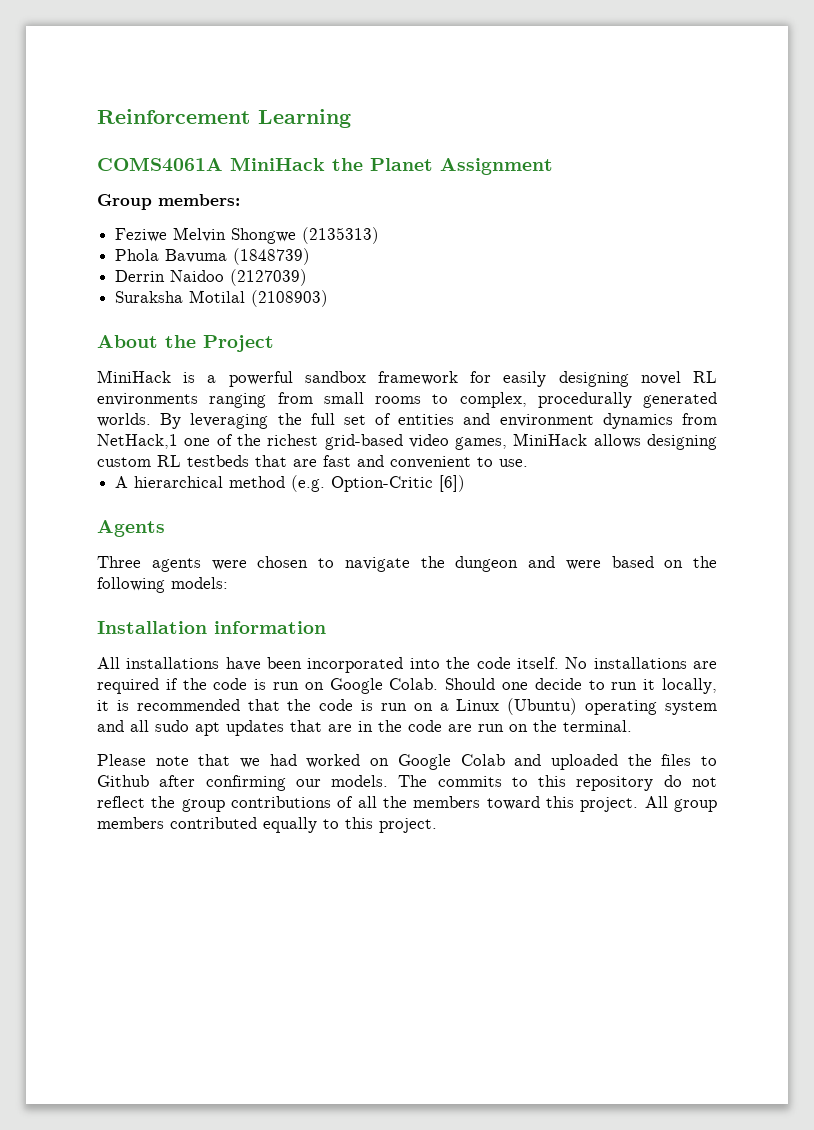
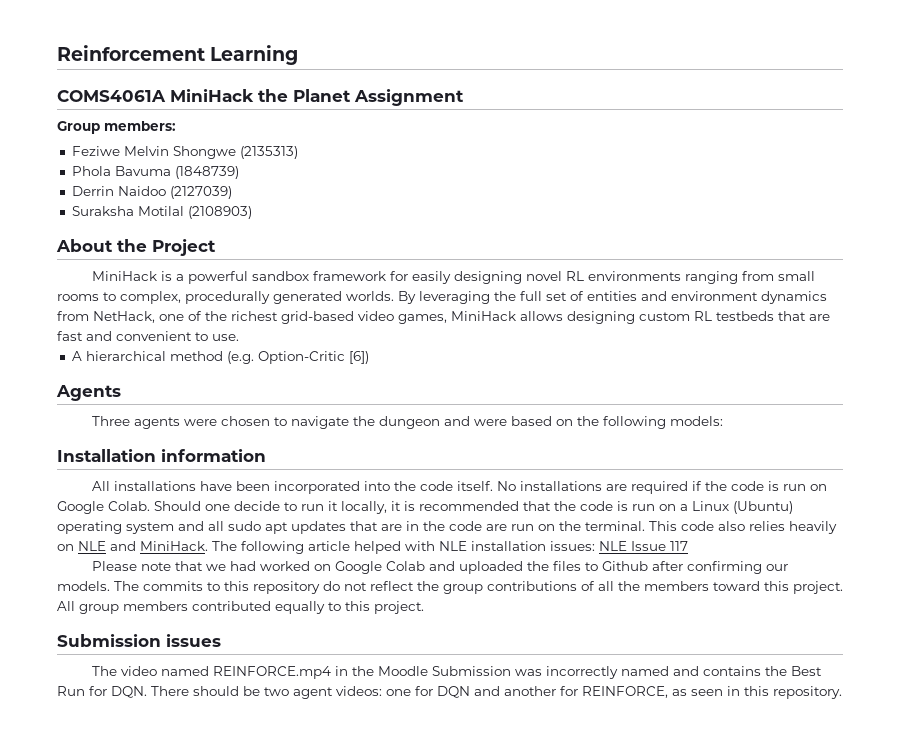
[97,434,178,449] NetHack,1 -> [93,311,155,323] NetHack,
(632, 726) none -> [649,521,837,534] [57,541,688,554] This code also relies heavily on NLE and MiniHack. The following article helped with NLE installation issues: NLE Issue 117
(437, 825) none -> [57,634,221,647] [91,666,822,679] [57,686,842,699] // Submission issues // The video named REINFORCE.mp4 in the Moodle Submission was incorrectly named and contains the Best Run for DQN. There should be two agent videos: one for DQN and another for REINFORCE, as seen in this repository.

